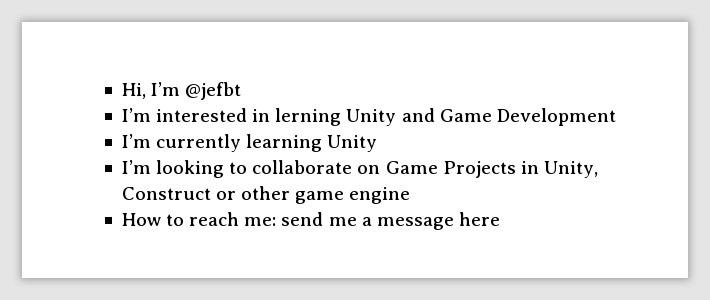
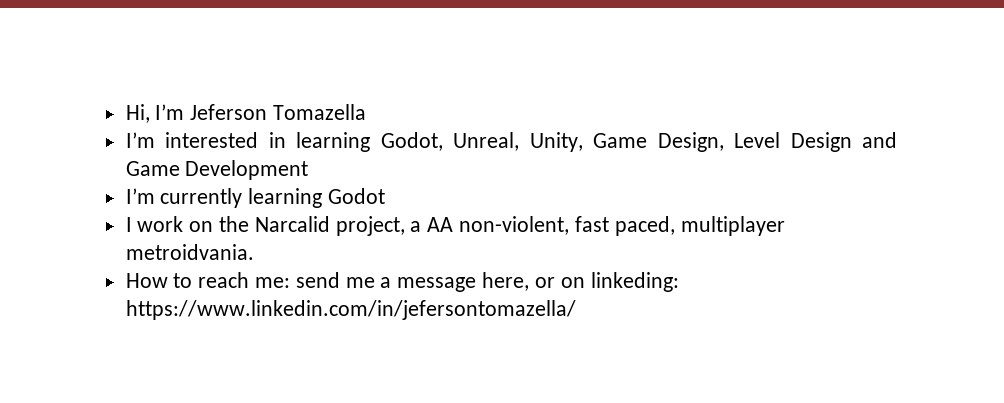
[185,82,242,100] @jefbt -> [190,104,367,120] Jeferson Tomazella
[275,108,397,126] lerning Unity -> [296,132,852,152] learning Godot, Unreal, Unity, Game Design, Level Design
[327,135,378,152] [121,160,598,178] [121,186,411,204] Unity // I’m looking to collaborate on Game Projects in Unity, Construct or other game engine -> [328,188,386,204] [125,216,785,236] [125,244,254,260] Godot // I work on the Narcalid project, a AA non-violent, fast paced, multiplayer metroidvania.
[458,212,500,226] here -> [482,272,679,292] [125,300,576,320] here, or on linkeding: https://www.linkedin.com/in/jefersontomazella/

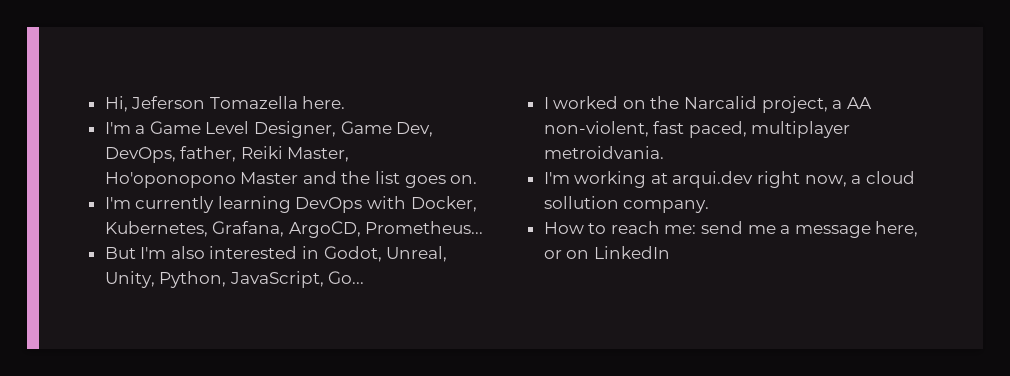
[155,104,185,120] I’m -> (128, 104) none
[125,132,898,152] [125,160,309,180] [125,188,386,208] // I’m interested in learning Godot, Unreal, Unity, Game Design, Level Design and Game Development // I’m currently learning Godot -> [302,96,346,109] [104,121,434,138] [104,146,350,163] [104,171,478,188] [104,196,477,213] [104,221,484,238] [104,246,448,262] [104,271,365,288] here. // I'm a Game Level Designer, Game Dev, DevOps, father, Reiki Master, Ho'oponopono Master and the list goes on. // I'm currently learning DevOps with Docker, Kubernetes, Grafana, ArgoCD, Prometheus... // But I'm also interested in Godot, Unreal, Unity, Python, JavaScript, Go...
[137,216,184,232] work -> [553,96,619,109] worked
(254, 252) none -> [543,171,915,188] [543,196,710,213] // I'm working at arqui.dev right now, a cloud sollution company.
[590,272,679,292] [125,300,576,320] linkeding: https://www.linkedin.com/in/jefersontomazella/ -> [593,246,670,259] LinkedIn

